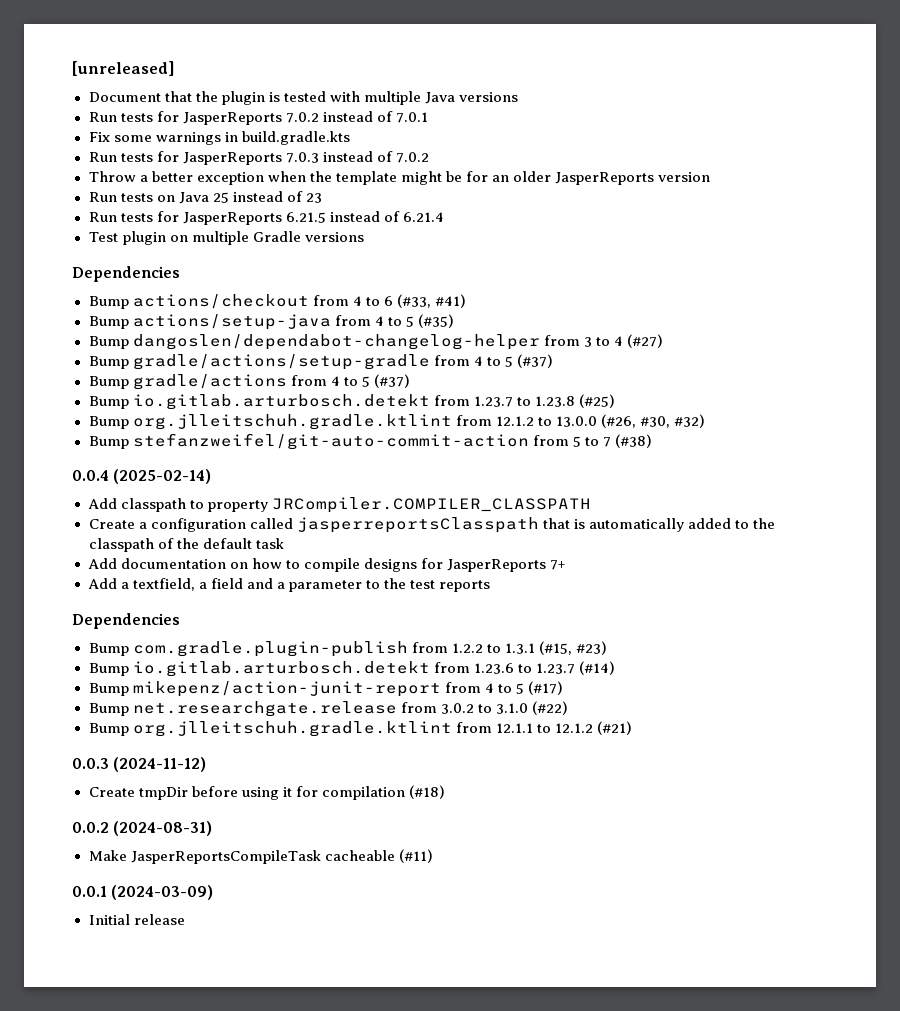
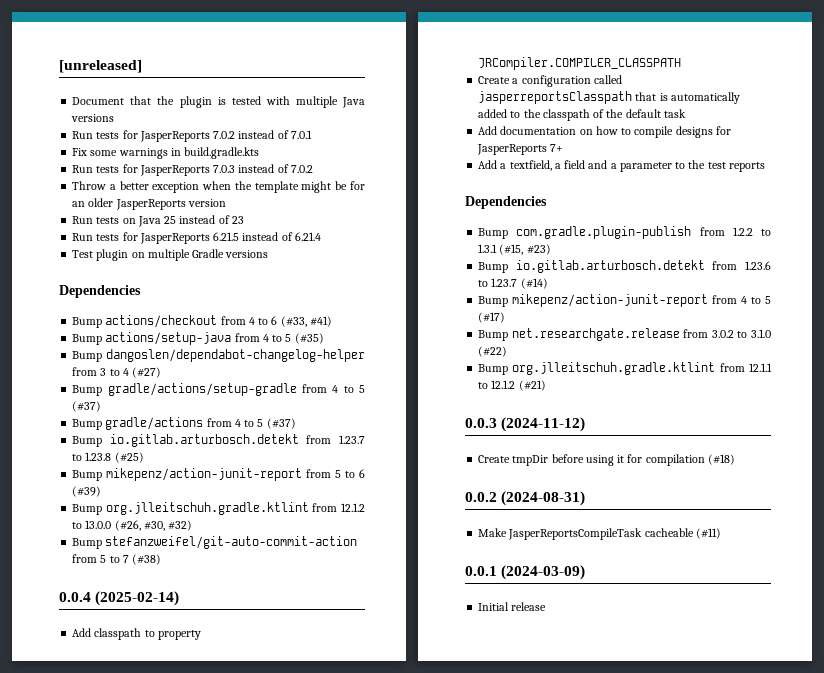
(615, 401) none -> [72,468,365,481] [72,486,102,497] // Bump mikepenz/action-junit-report from 5 to 6 (#39)

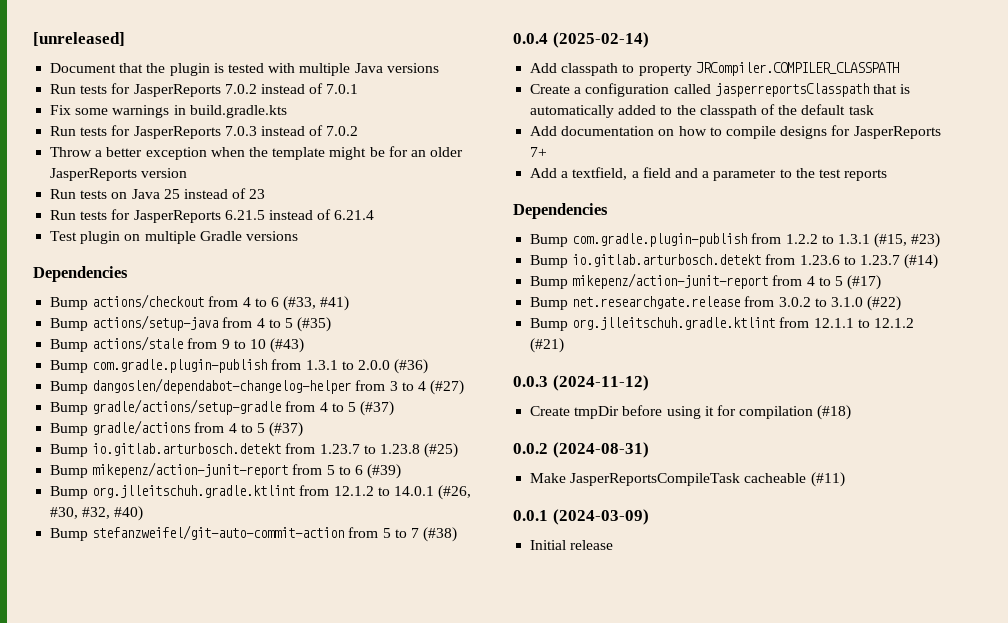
(324, 338) none -> [50,336,305,353] [50,359,429,374] // Bump actions/stale from 9 to 10 (#43) // Bump com.gradle.plugin-publish from 1.3.1 to 2.0.0 (#36)
[85,520,112,529] 13.0.0 -> [393,486,434,496] 14.0.1
[168,520,193,531] #32) -> [82,506,144,521] #32, #40)

